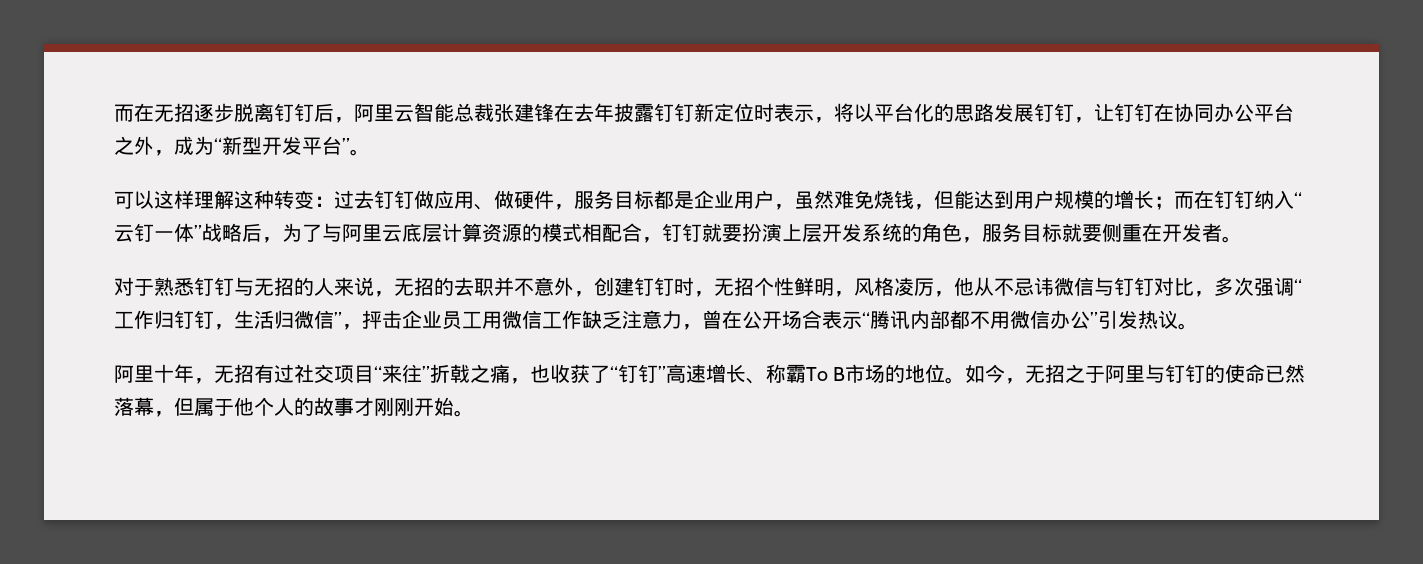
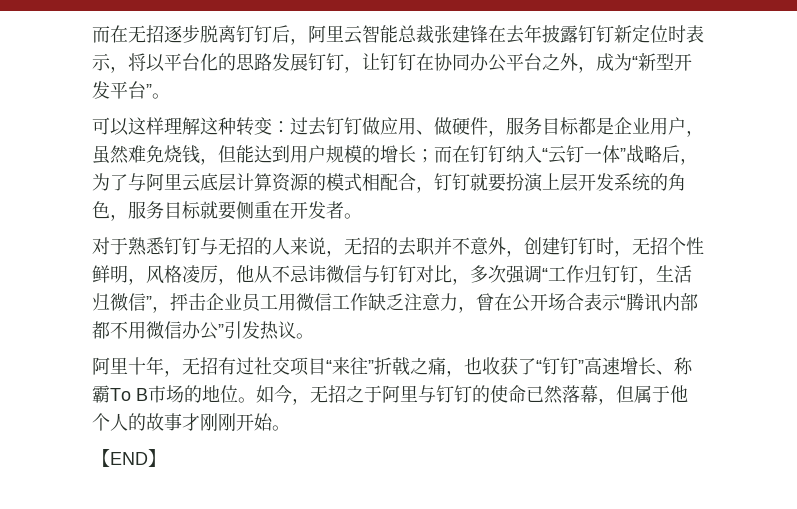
(474, 413) none -> [92,449,166,467] // 【END】

